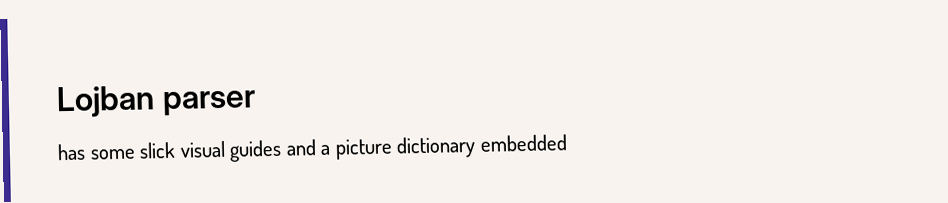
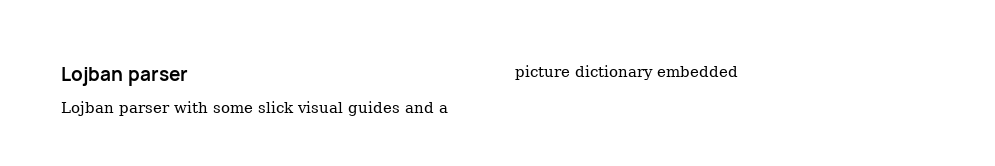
[57,143,86,161] has -> [61,101,208,116] Lojban parser with

